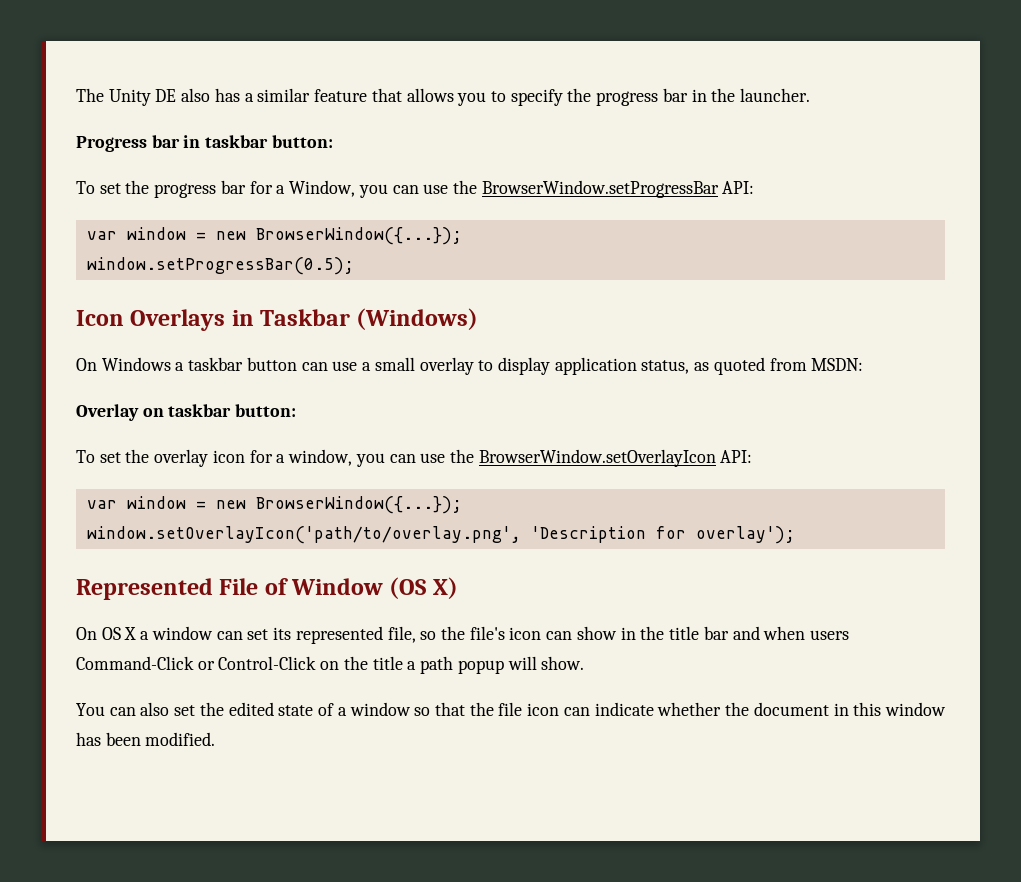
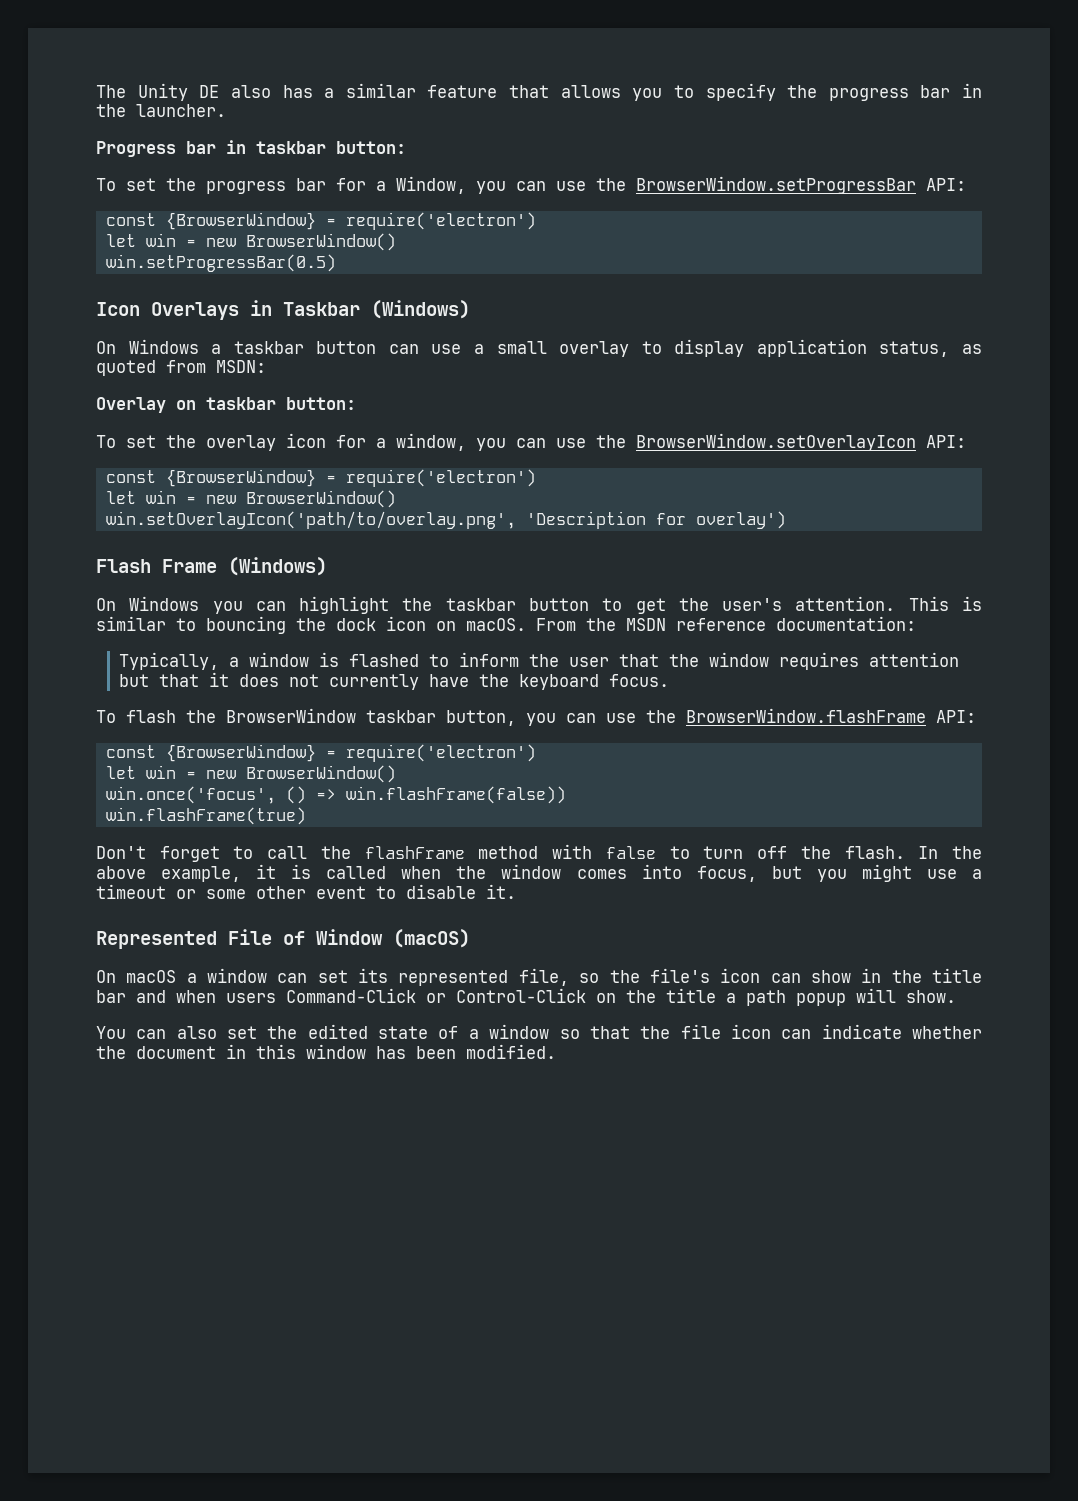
[86,227,462,245] [86,257,354,275] var window = new BrowserWindow({...}); // window.setProgressBar(0.5); -> [105,212,536,230] [105,233,396,251] [105,254,336,272] const {BrowserWindow} = require('electron') // let win = new BrowserWindow() // win.setProgressBar(0.5)
[86,496,462,514] [86,526,795,544] var window = new BrowserWindow({...}); // window.setOverlayIcon('path/to/overlay.png', 'Description for overlay'); -> [105,469,536,487] [105,490,396,508] [105,511,786,529] [96,557,327,576] [96,596,983,614] [96,616,916,634] [118,652,959,670] [118,672,669,690] [96,708,976,726] [105,744,536,762] [105,765,396,783] [105,786,566,804] [105,807,306,825] [96,844,983,862] [96,864,983,882] [96,884,516,899] const {BrowserWindow} = require('electron') // let win = new BrowserWindow() // win.setOverlayIcon('path/to/overlay.png', 'Description for overlay') // Flash Frame (Windows) // On Windows you can highlight the taskbar button to get the user's attention. This is similar to bouncing the dock icon on macOS. From the MSDN reference documentation: // Typically, a window is flashed to inform the user that the window requires attention but that it does not currently have the keyboard focus. // To flash the BrowserWindow taskbar button, you can use the BrowserWindow.flashFrame API: // const {BrowserWindow} = require('electron') // let win = new BrowserWindow() // win.once('focus', () => win.flashFrame(false)) // win.flashFrame(true) // Don't forget to call the flashFrame method with false to turn off the flash. In the above example, it is called when the window comes into focus, but you might use a timeout or some other event to disable it.
[389,577,458,599] [76,627,137,640] (OS X) // On OS X -> [393,929,470,948] [96,970,177,983] (macOS) // On macOS

